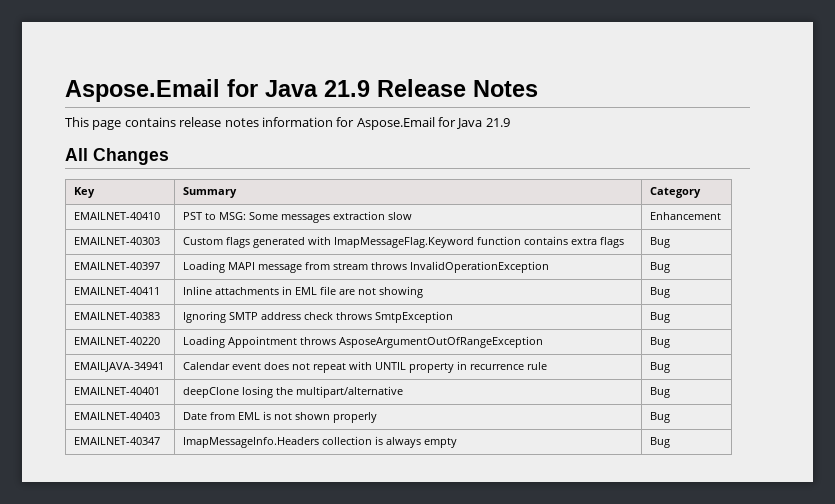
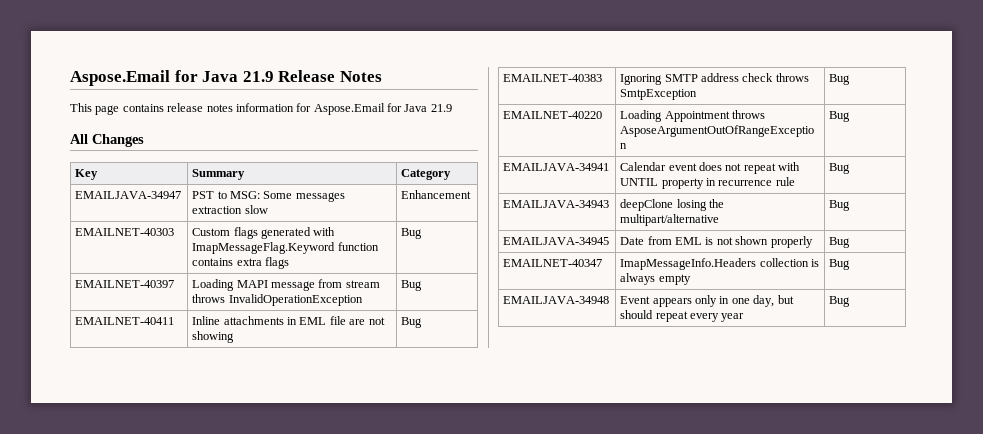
[74,212,161,220] EMAILNET-40410 -> [75,191,182,199] EMAILJAVA-34947
[74,387,161,395] EMAILNET-40401 -> [503,200,610,208] EMAILJAVA-34943
[74,412,161,420] EMAILNET-40403 -> [503,237,610,245] EMAILJAVA-34945
(671, 442) none -> [503,296,610,304] [620,295,794,307] [620,310,745,322] [829,296,851,307] // EMAILJAVA-34948 | Event appears only in one day, but should repeat every year | Bug

